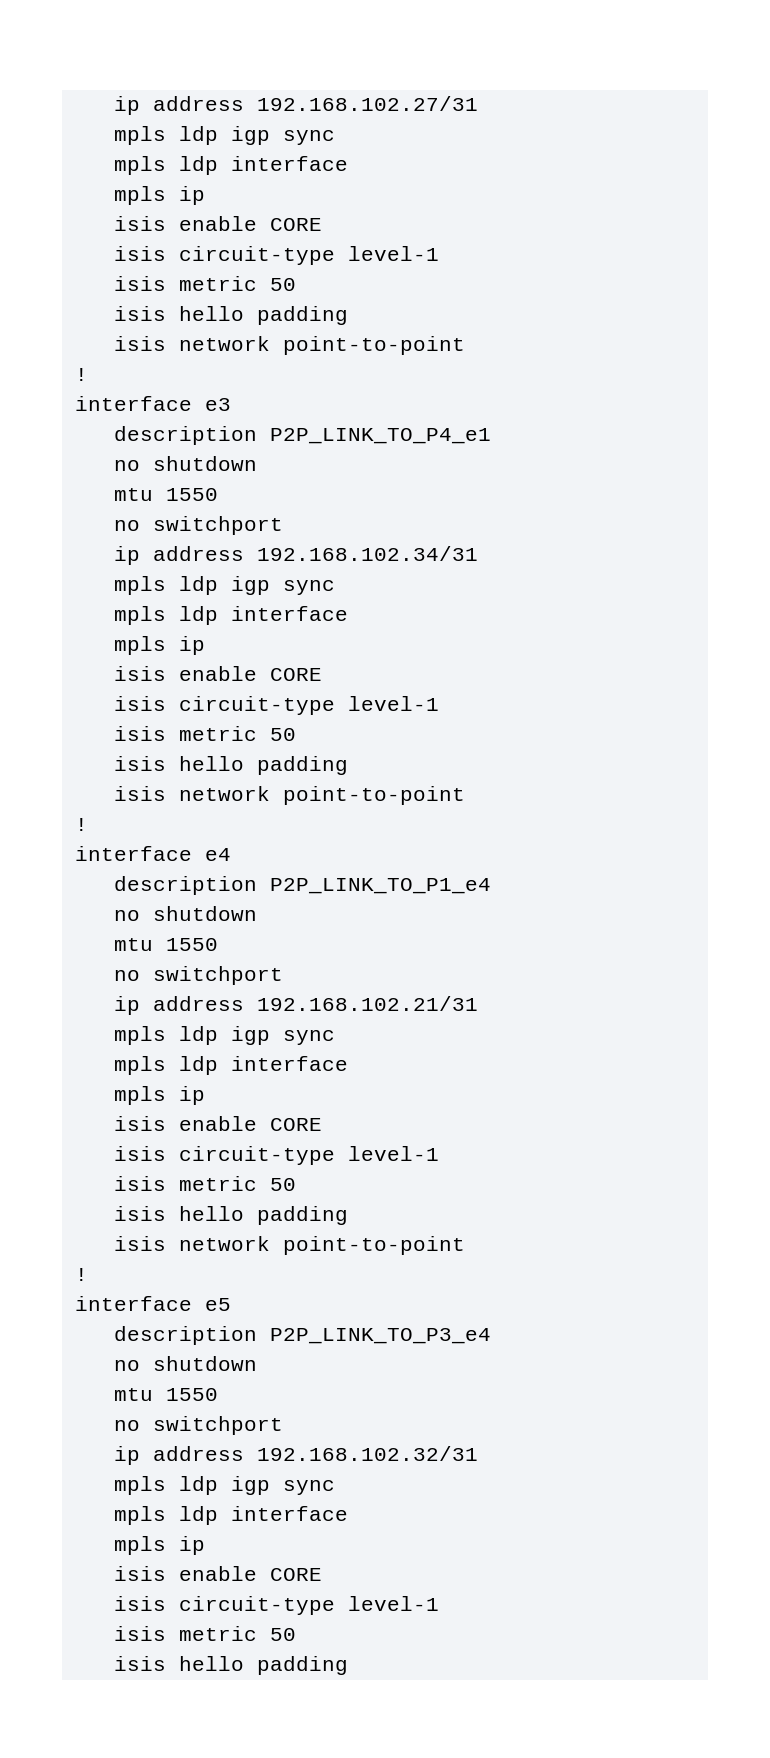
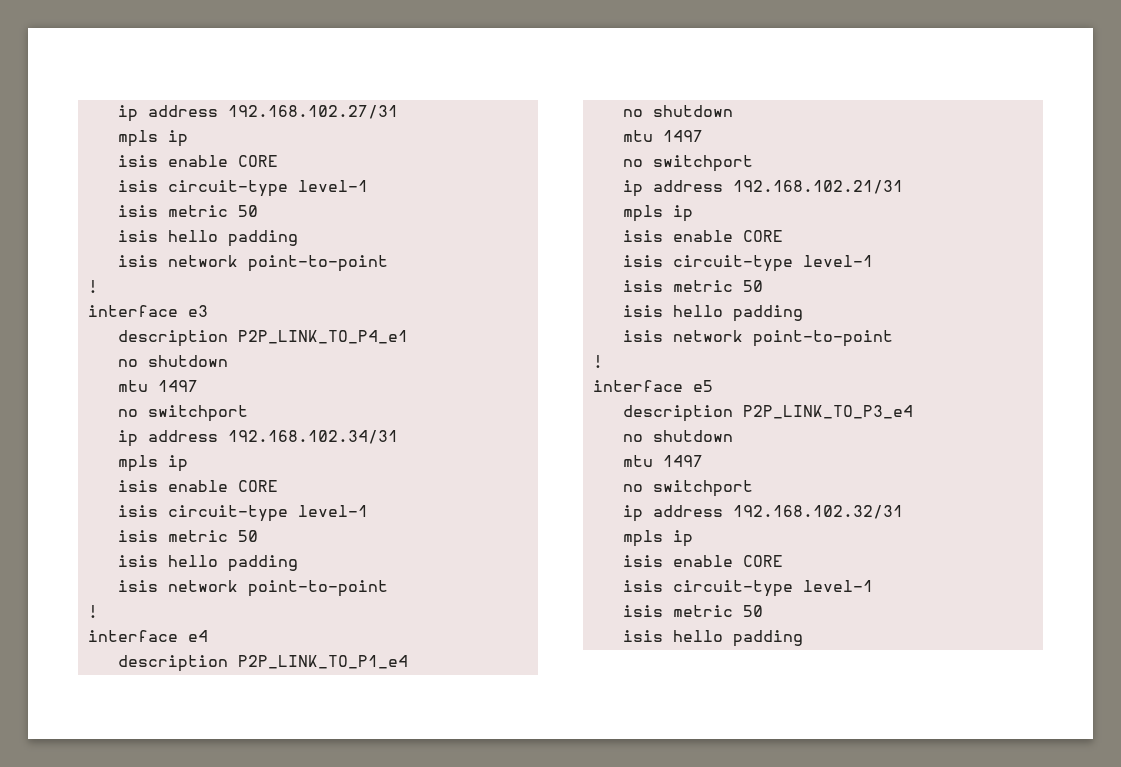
[113,126,335,145] [113,156,348,175] // mpls ldp igp sync // mpls ldp interface -> (398, 112) none
[165,488,218,501] 1550 -> [157,380,198,392] 1497
[113,576,335,595] [113,606,348,625] // mpls ldp igp sync // mpls ldp interface -> (398, 437) none
[165,938,218,951] 1550 -> [662,130,703,142] 1497
[113,1026,335,1045] [113,1056,348,1075] // mpls ldp igp sync // mpls ldp interface -> (903, 187) none
[165,1388,218,1401] 1550 -> [662,455,703,467] 1497
[113,1476,335,1495] [113,1506,348,1525] // mpls ldp igp sync // mpls ldp interface -> (903, 512) none

